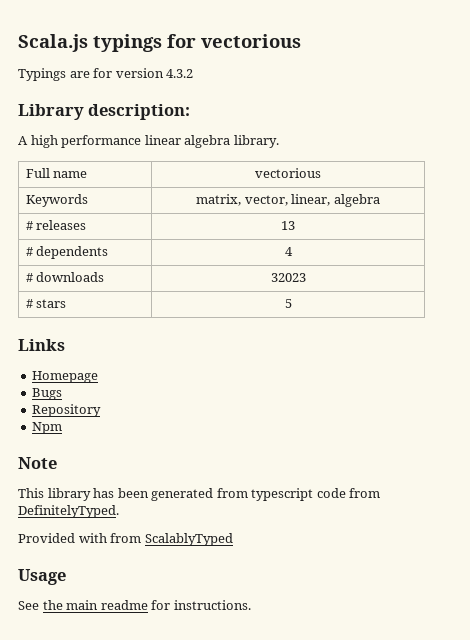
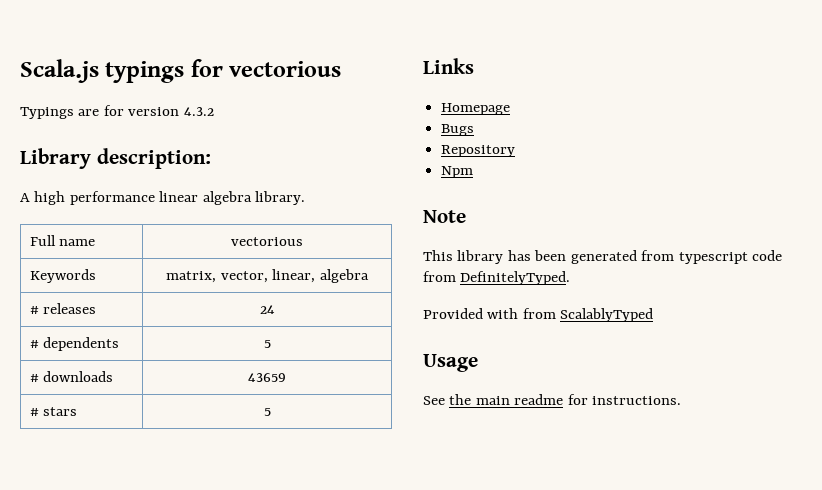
[281,221,295,230] 13 -> [259,305,275,314] 24
[284,247,293,256] 4 -> [263,340,271,348] 5
[270,273,306,282] 32023 -> [248,373,286,382] 43659

